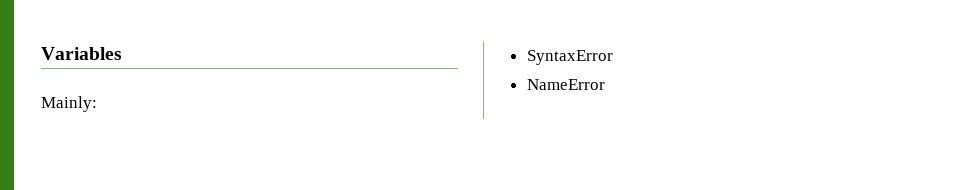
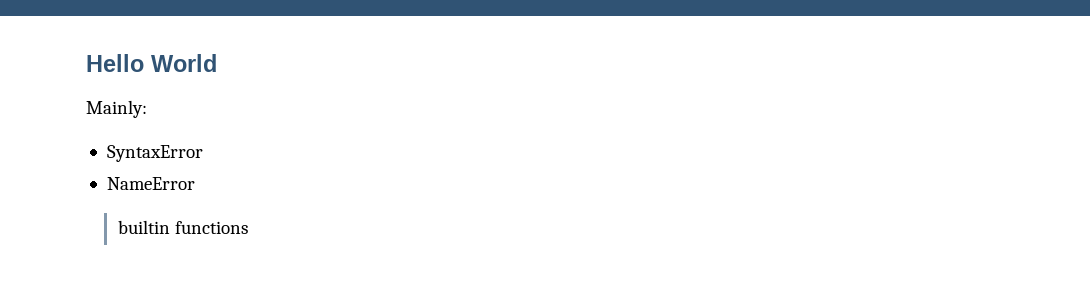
[41,47,122,60] Variables -> [86,54,217,72] Hello World
(605, 84) none -> [117,220,248,234] // builtin functions

